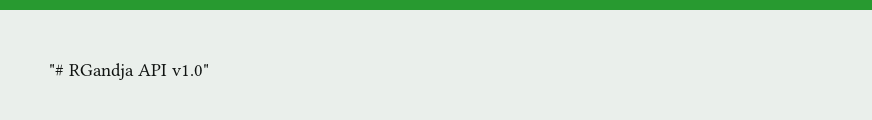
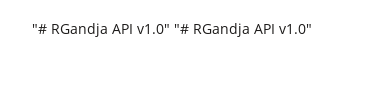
[49,63,209,80] "# RGandja API v1.0" -> [32,23,312,37] "# RGandja API v1.0" "# RGandja API v1.0"

